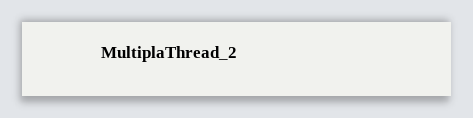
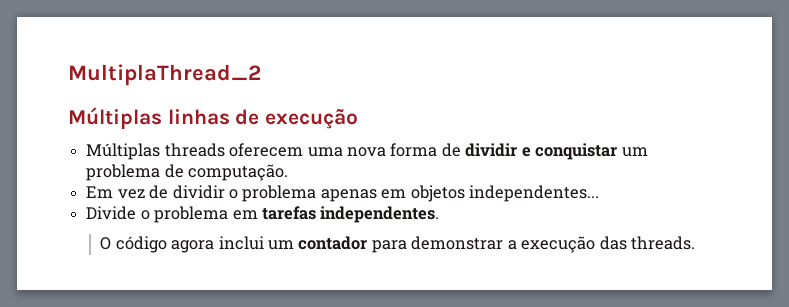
(237, 54) none -> [68,107,359,129] [86,143,648,160] [86,164,289,181] [86,185,600,202] [86,206,440,223] [100,236,696,253] // Múltiplas linhas de execução // Múltiplas threads oferecem uma nova forma de dividir e conquistar um problema de computação. // Em vez de dividir o problema apenas em objetos independentes... // Divide o problema em tarefas independentes. // O código agora inclui um contador para demonstrar a execução das threads.

